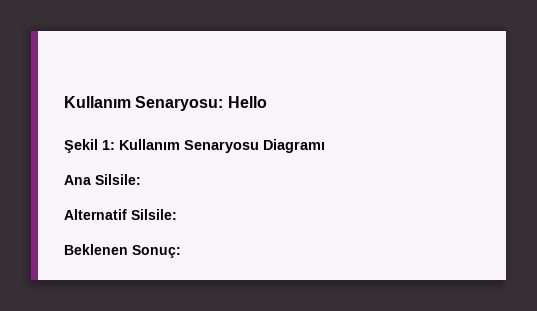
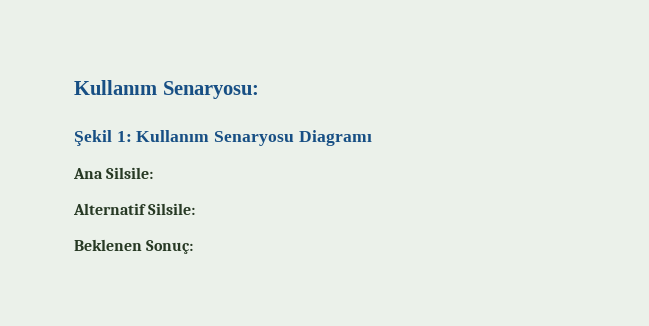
[227,96,267,108] Hello -> (259, 90) none

